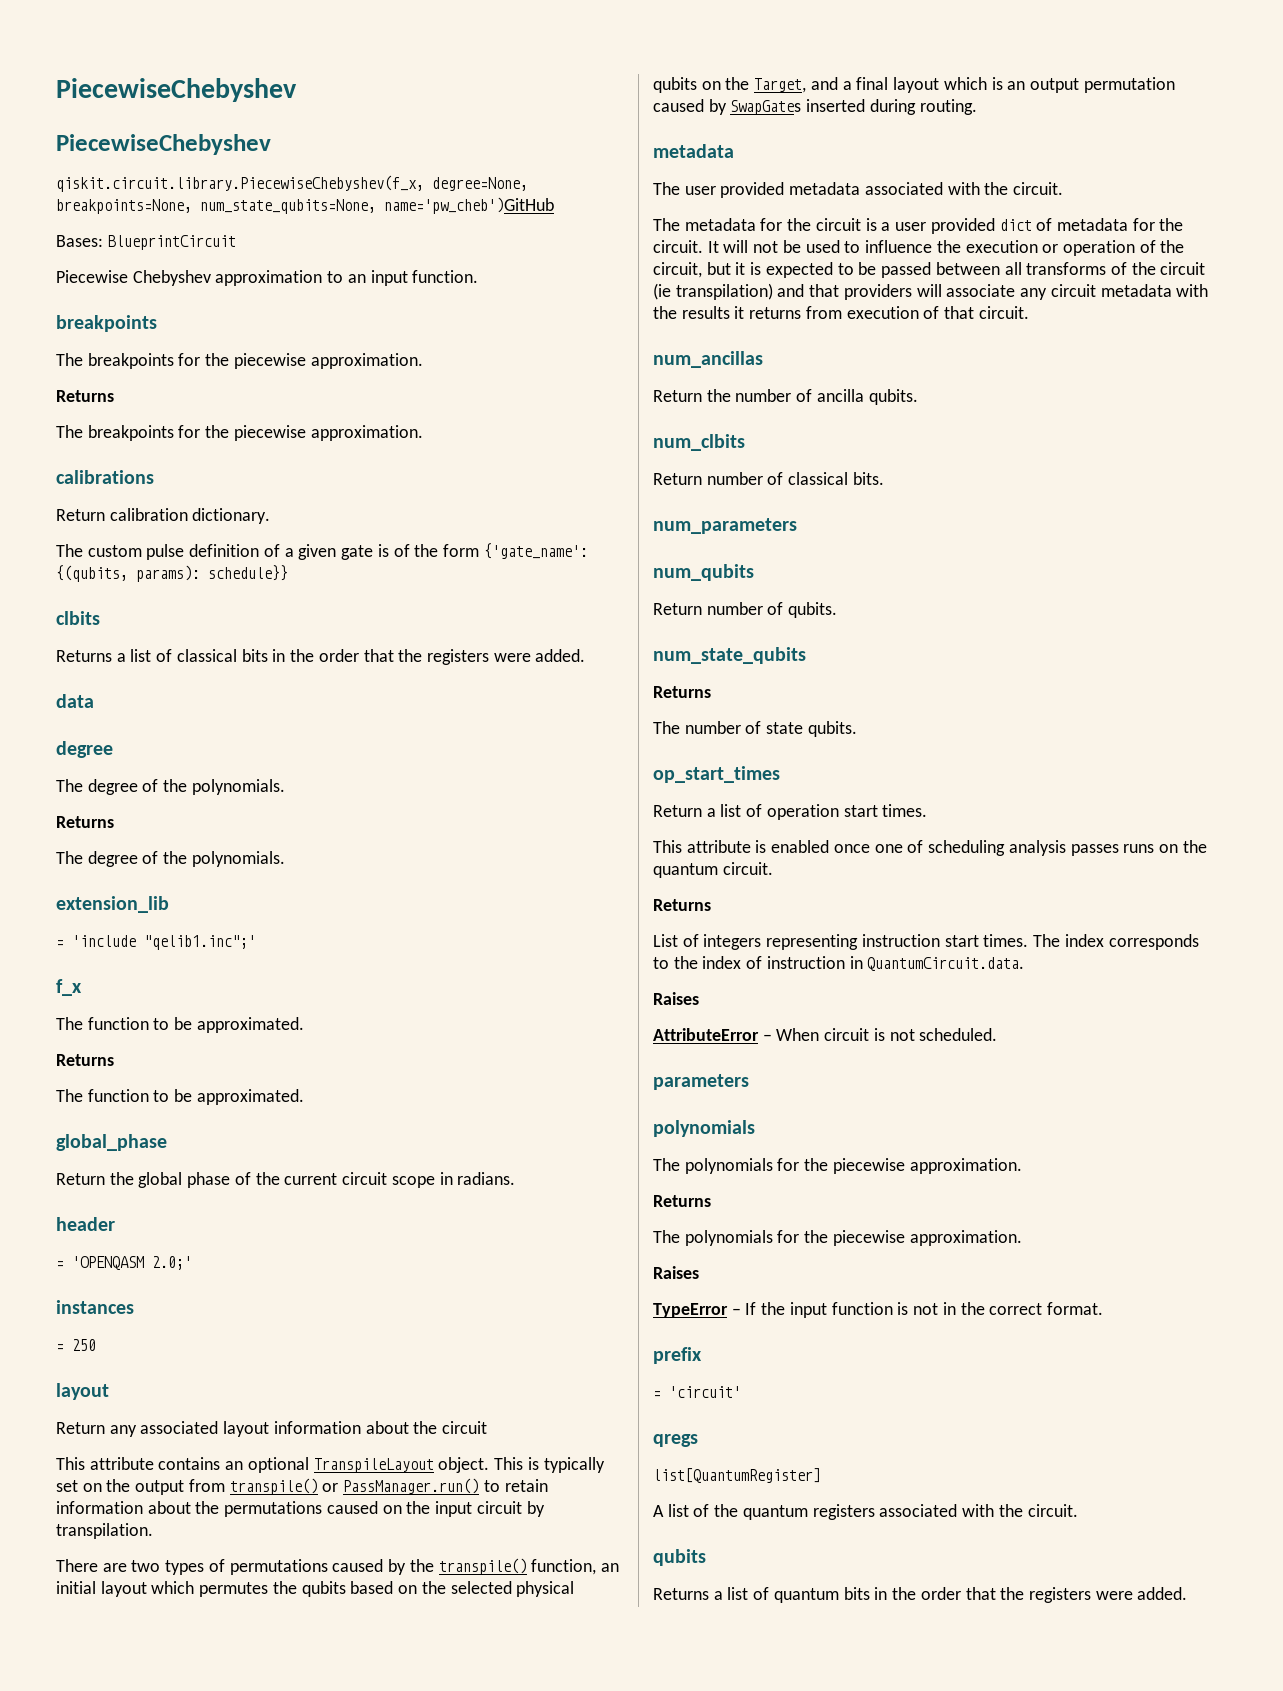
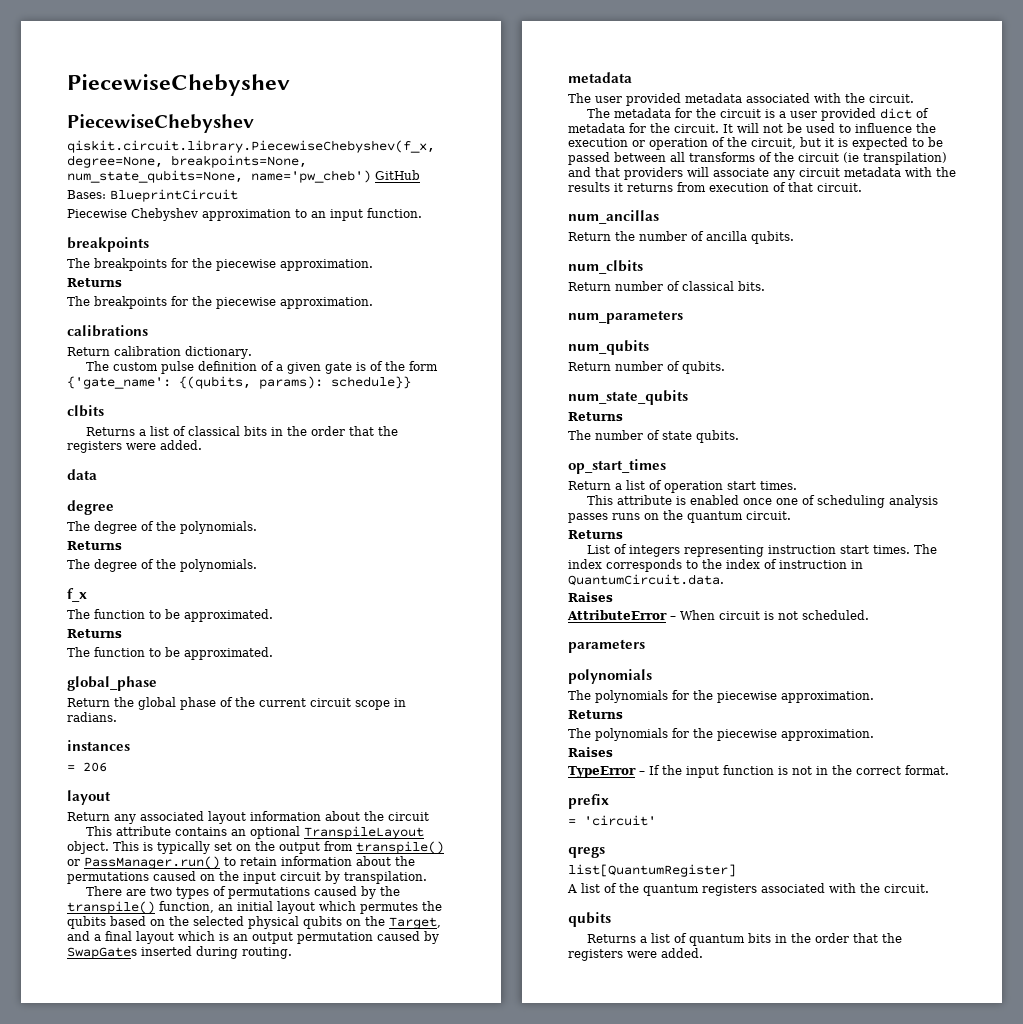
[384,197,554,214] name='pw_cheb')GitHub -> [251,170,420,183] name='pw_cheb') GitHub
[56,896,169,913] [56,935,256,950] // extension_lib // = 'include "qelib1.inc";' -> (257, 565) none
[56,1217,115,1231] [56,1256,192,1270] // header // = 'OPENQASM 2.0;' -> (117, 717) none
[72,1339,96,1351] 250 -> [83,762,107,772] 206

